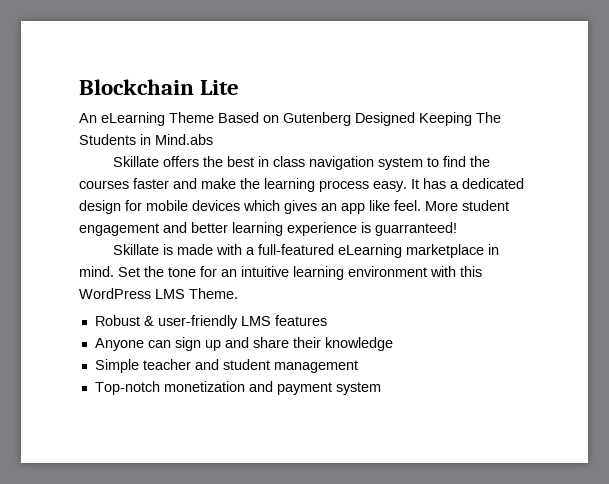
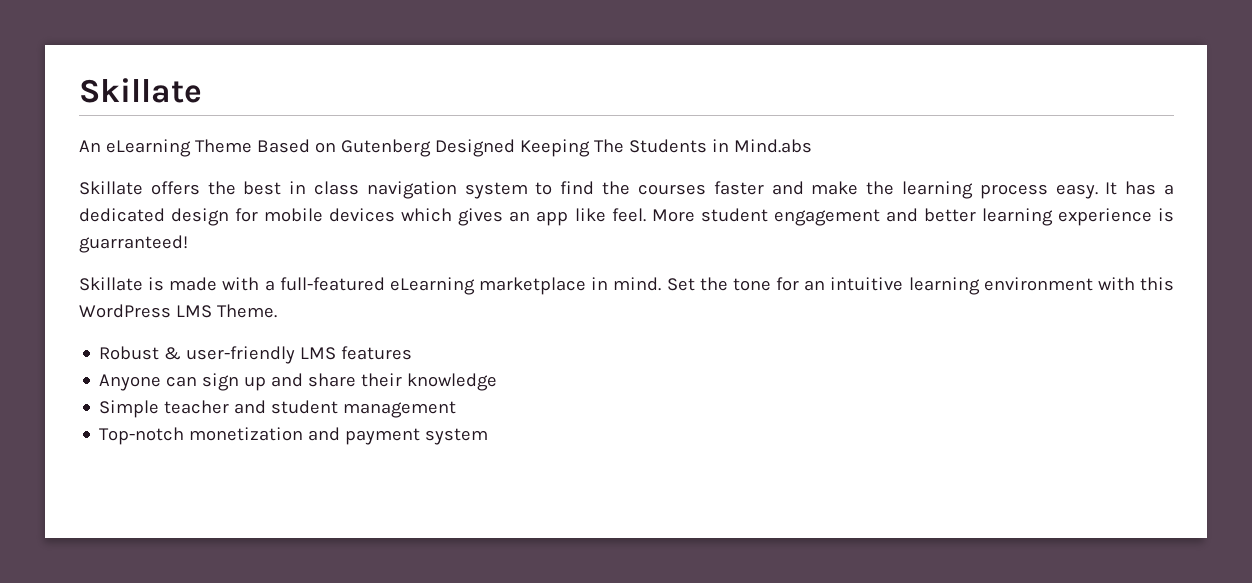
[79,79,240,95] Blockchain Lite -> [79,78,202,103] Skillate

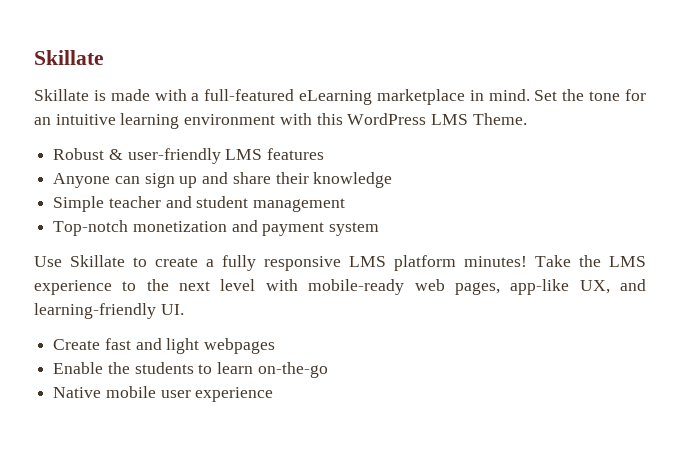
[79,78,202,103] [79,139,812,157] [79,181,1175,199] [79,208,1174,226] [79,235,188,253] Skillate // An eLearning Theme Based on Gutenberg Designed Keeping The Students in Mind.abs // Skillate offers the best in class navigation system to find the courses faster and make the learning process easy. It has a dedicated design for mobile devices which gives an app like feel. More student engagement and better learning experience is guarranteed! -> [34,50,104,65] Skillate
(489, 436) none -> [34,255,646,271] [34,279,647,295] [34,303,184,319] [53,338,276,354] [53,362,328,378] [53,386,274,402] // Use Skillate to create a fully responsive LMS platform minutes! Take the LMS experience to the next level with mobile-ready web pages, app-like UX, and learning-friendly UI. // Create fast and light webpages // Enable the students to learn on-the-go // Native mobile user experience

